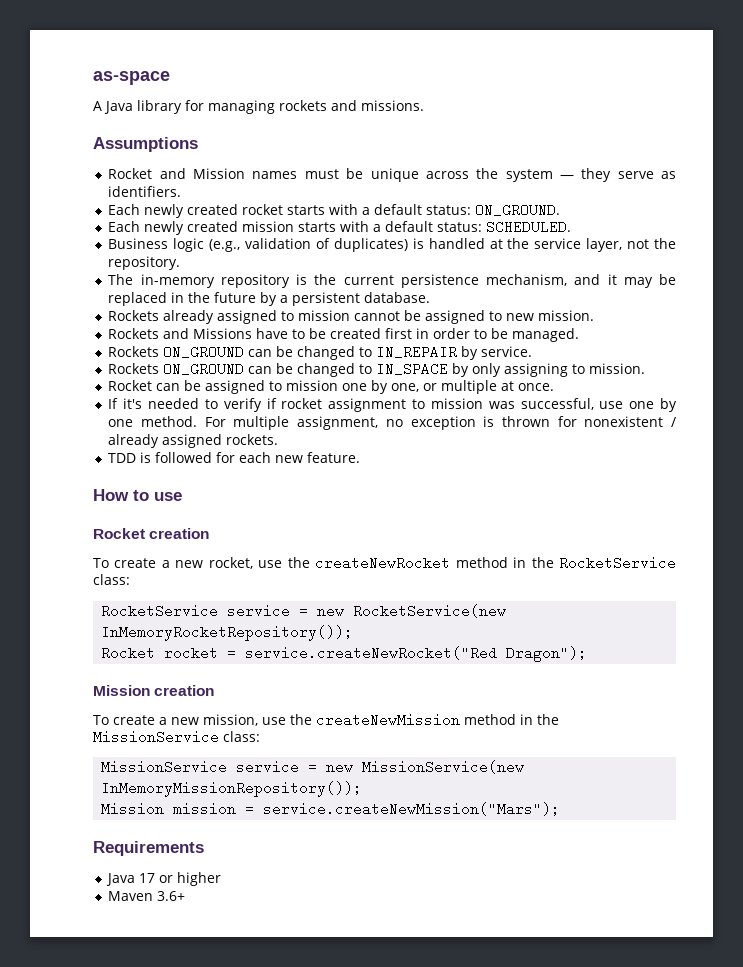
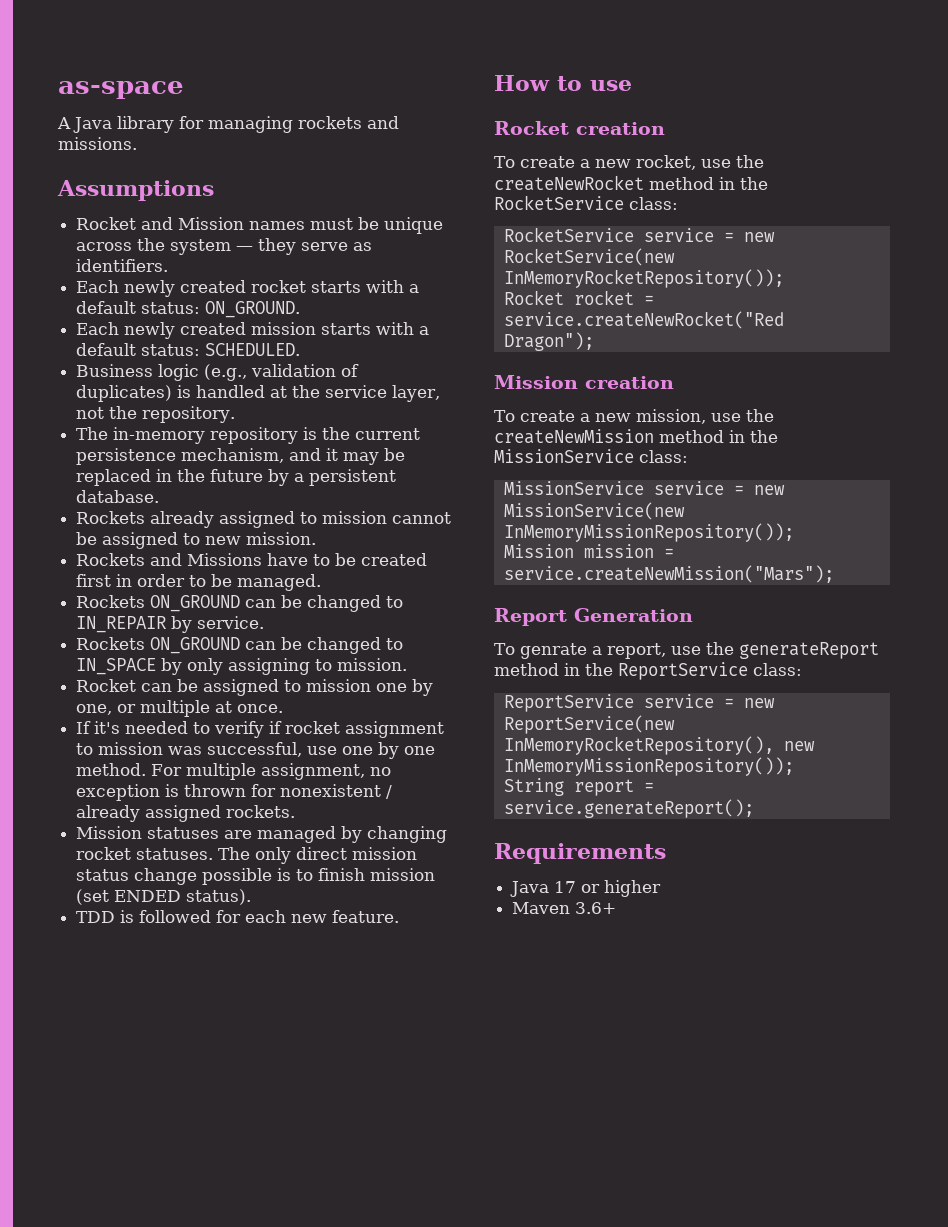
(279, 439) none -> [76,826,448,843] [76,847,418,864] [76,868,436,885] [76,889,252,905] // Mission statuses are managed by changing rocket statuses. The only direct mission status change possible is to finish mission (set ENDED status).
(561, 809) none -> [494,608,693,626] [494,642,879,659] [494,662,802,680] [503,694,775,712] [503,715,675,734] [503,736,815,755] [503,757,794,776] [503,778,654,796] [503,799,754,818] // Report Generation // To genrate a report, use the generateReport method in the ReportService class: // ReportService service = new ReportService(new InMemoryRocketRepository(), new InMemoryMissionRepository()); // String report = service.generateReport();

